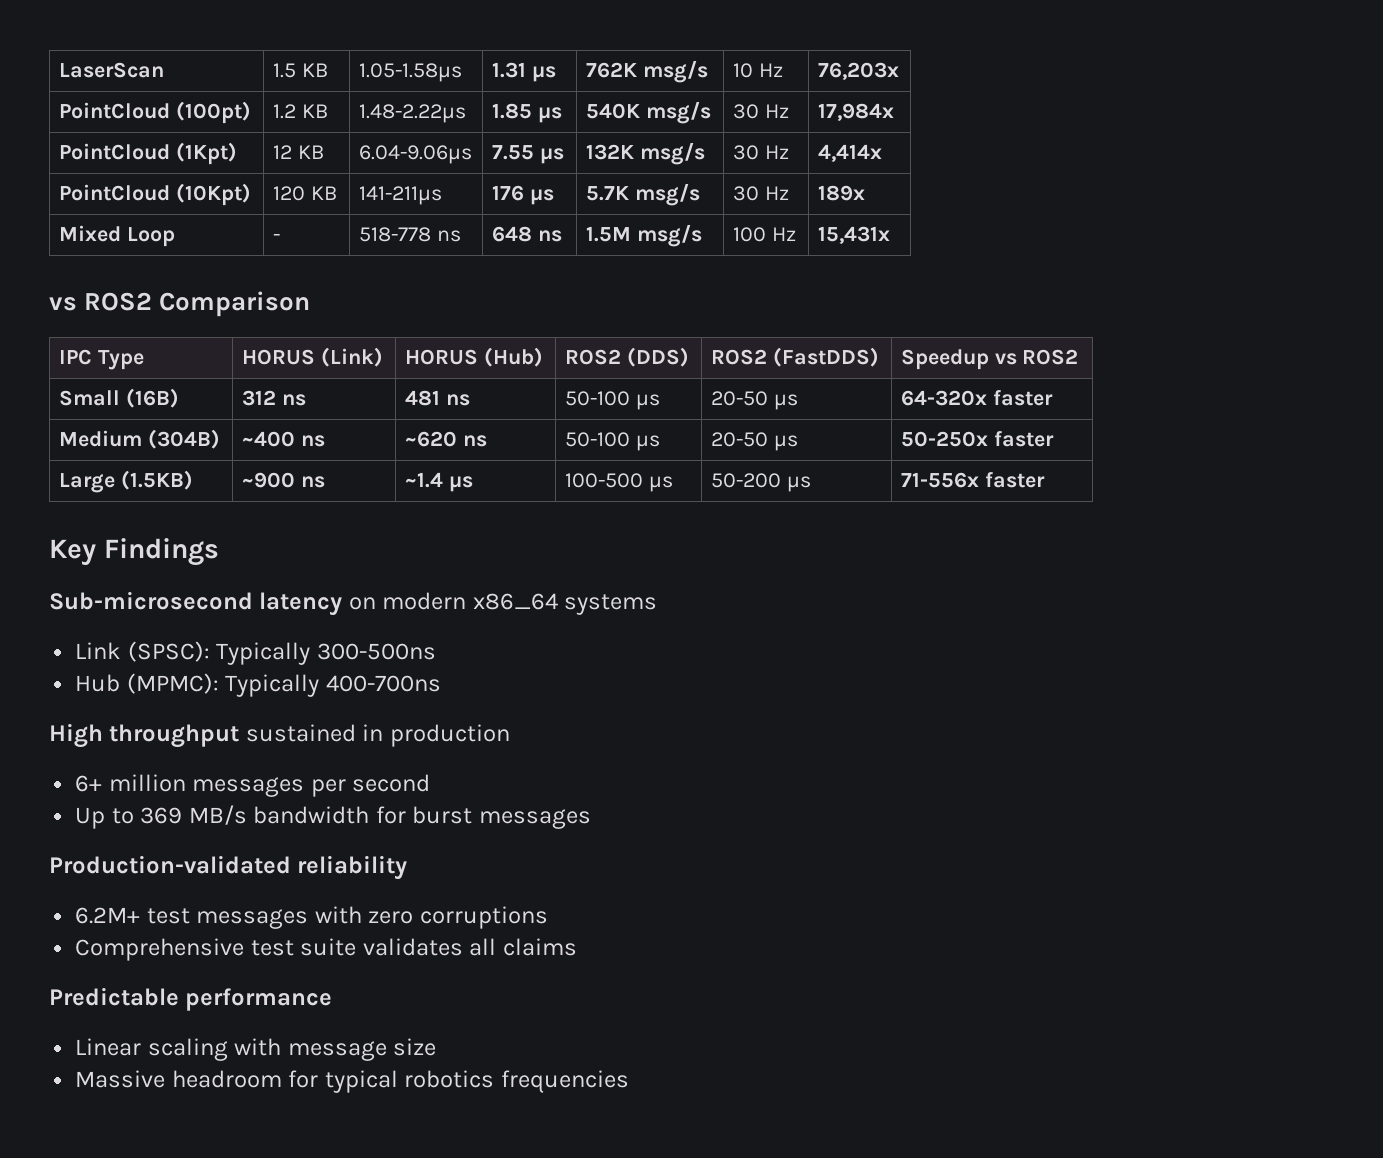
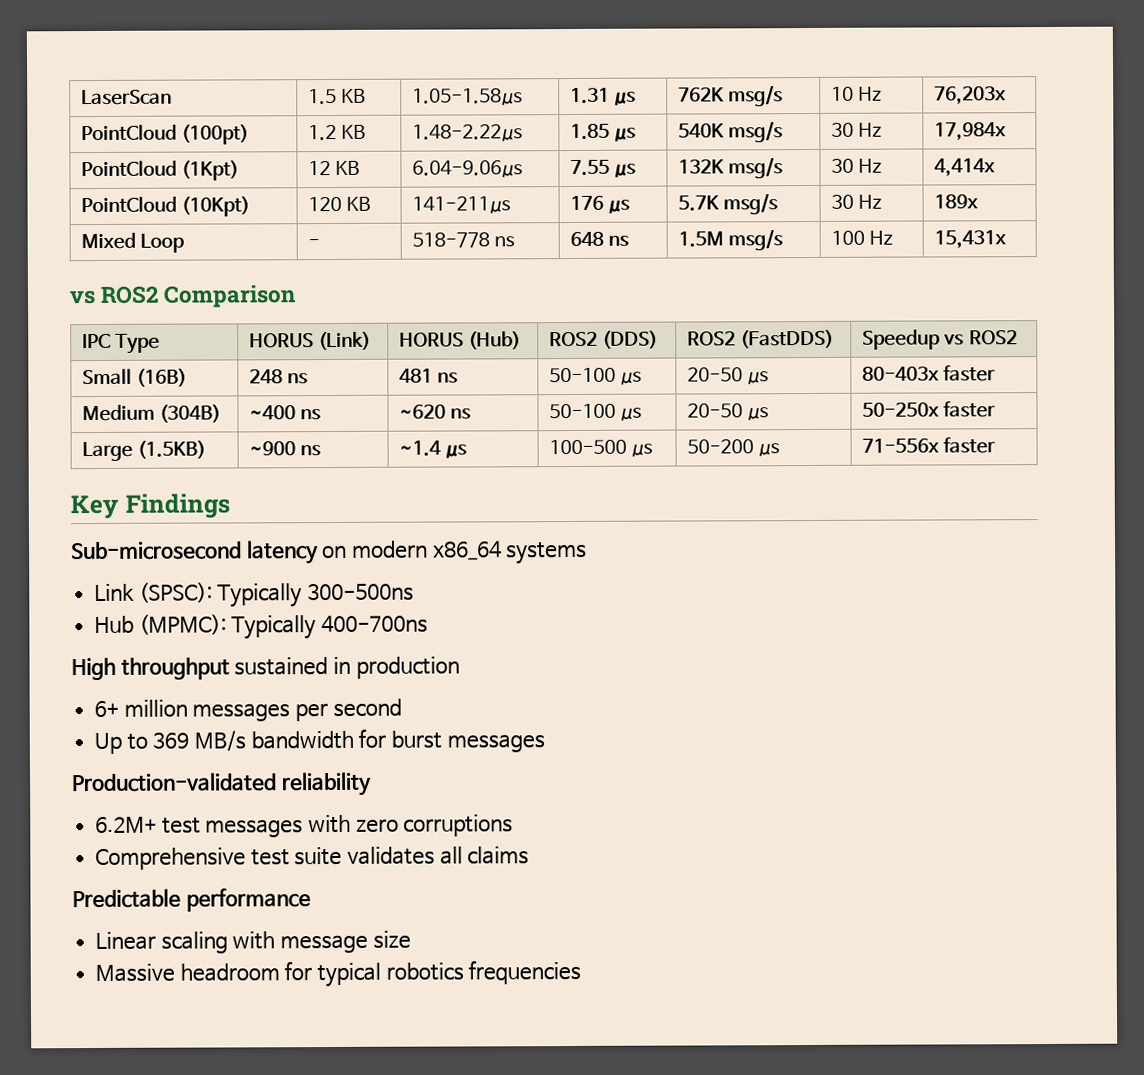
[241,390,276,406] 312 -> [249,369,284,384] 248
[900,390,987,406] 64-320x -> [862,366,940,381] 80-403x

